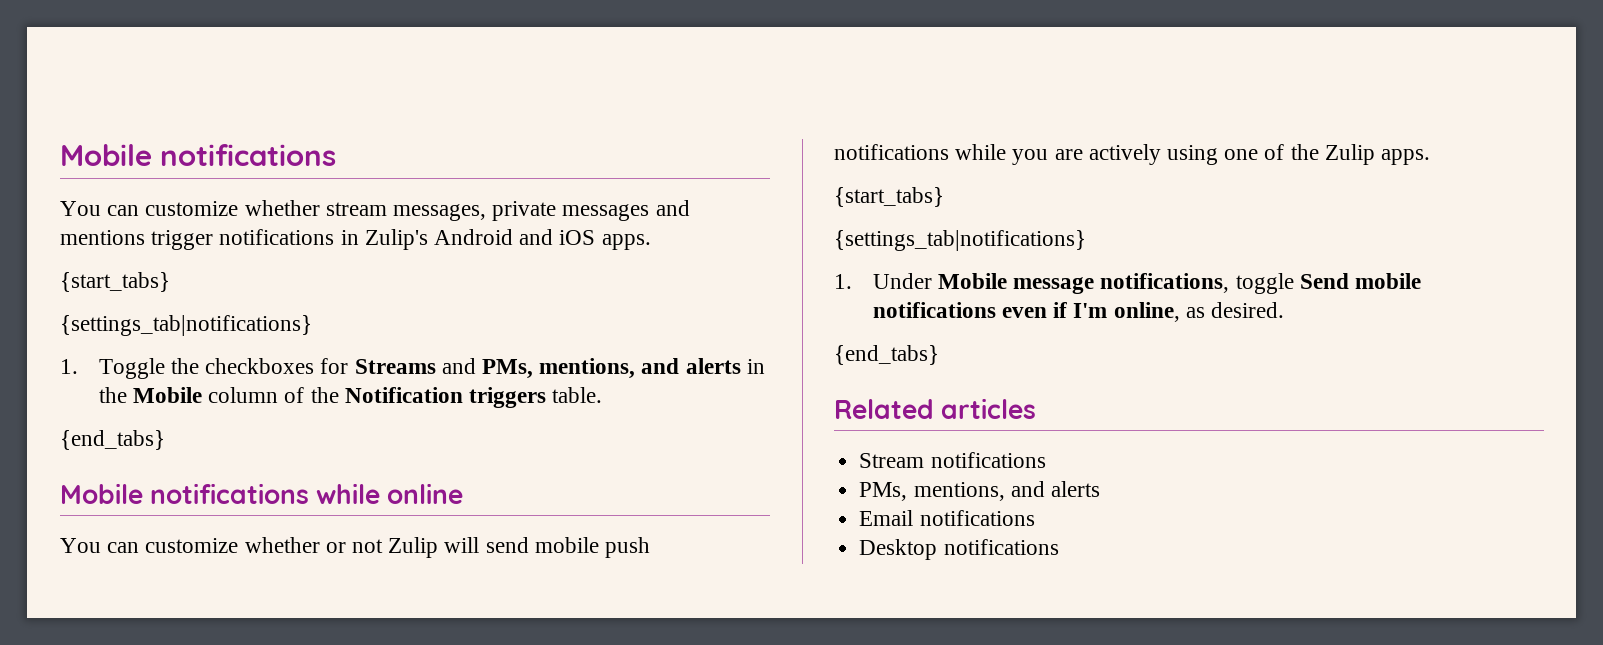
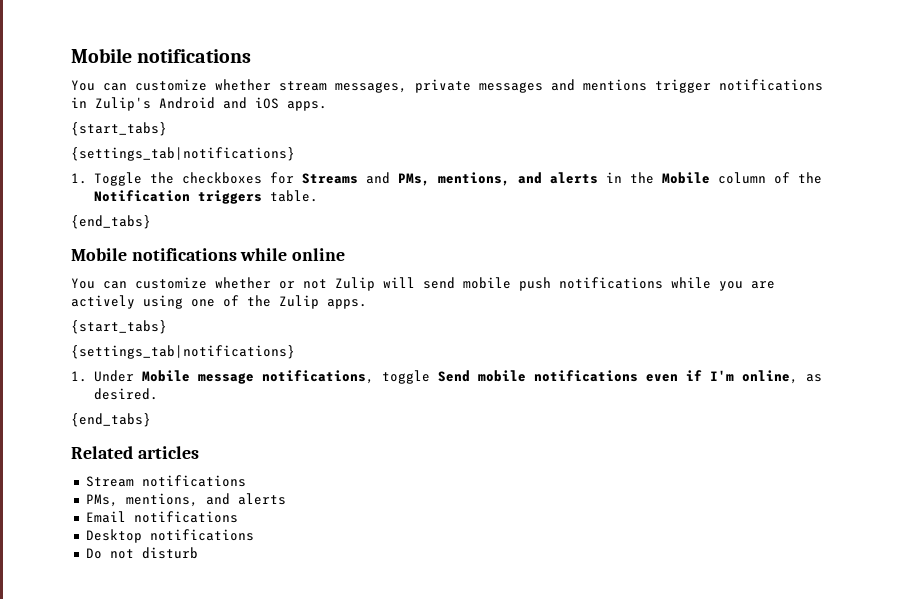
(1059, 547) none -> [85,547,198,559] // Do not disturb

